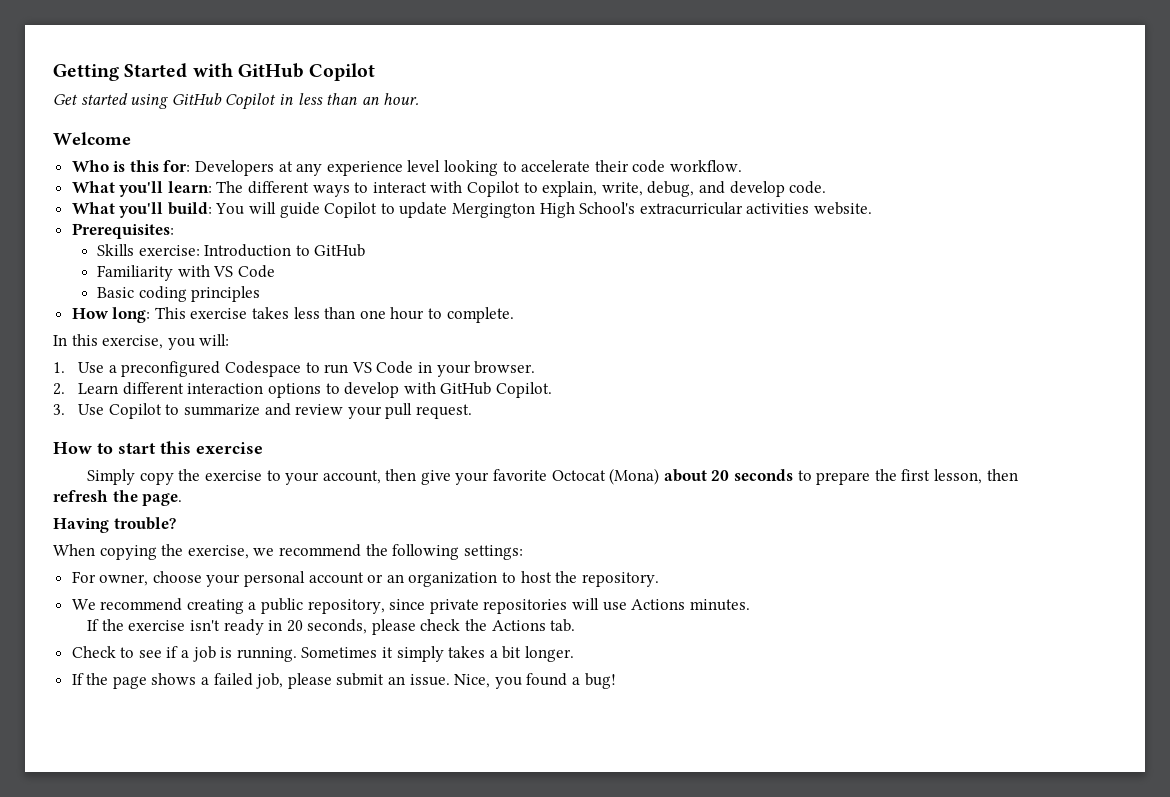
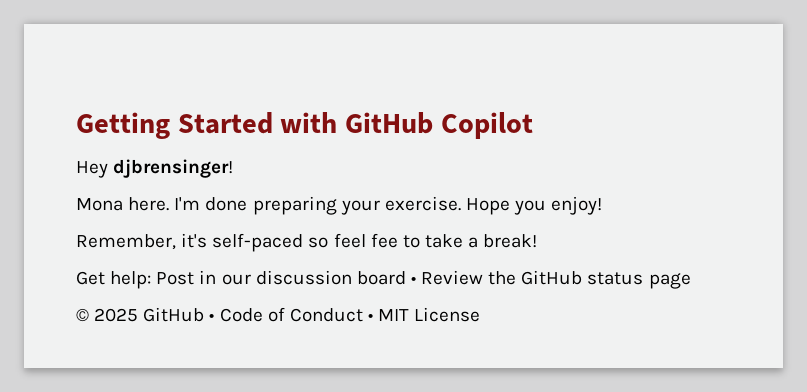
[53,93,420,110] [53,132,131,145] [71,160,742,176] [71,181,827,197] [71,202,872,218] [71,223,174,239] [96,244,366,257] [96,265,275,281] [96,286,261,302] [71,307,514,323] [53,334,230,350] [53,361,536,377] [53,382,552,398] [53,403,472,419] [53,441,263,454] [87,468,1018,485] [53,490,183,506] [53,517,176,533] [53,544,523,560] [71,571,659,587] [71,598,750,614] [87,619,576,635] [71,646,574,662] [71,673,616,689] Get started using GitHub Copilot in less than an hour. // Welcome // Who is this for: Developers at any experience level looking to accelerate their code workflow. // What you'll learn: The different ways to interact with Copilot to explain, write, debug, and develop code. // What you'll build: You will guide Copilot to update Mergington High School's extracurricular activities website. // Prerequisites: // Skills exercise: Introduction to GitHub // Familiarity with VS Code // Basic coding principles // How long: This exercise takes less than one hour to complete. // In this exercise, you will: // 1. Use a preconfigured Codespace to run VS Code in your browser. // 2. Learn different interaction options to develop with GitHub Copilot. // 3. Use Copilot to summarize and review your pull request. // How to start this exercise // Simply copy the exercise to your account, then give your favorite Octocat (Mona) about 20 seconds to prepare the first lesson, then refresh the page. // Having trouble? // When copying the exercise, we recommend the following settings: // For owner, choose your personal account or an organization to host the repository. // We recommend creating a public repository, since private repositories will use Actions minutes. // If the exercise isn't ready in 20 seconds, please check the Actions tab. // Check to see if a job is running. Sometimes it simply takes a bit longer. // If the page shows a failed job, please submit an issue. Nice, you found a bug! -> [76,159,234,178] [76,196,603,215] [76,233,538,252] [76,270,691,289] [76,307,481,322] Hey djbrensinger! // Mona here. I'm done preparing your exercise. Hope you enjoy! // Remember, it's self-paced so feel fee to take a break! // Get help: Post in our discussion board • Review the GitHub status page // © 2025 GitHub • Code of Conduct • MIT License

